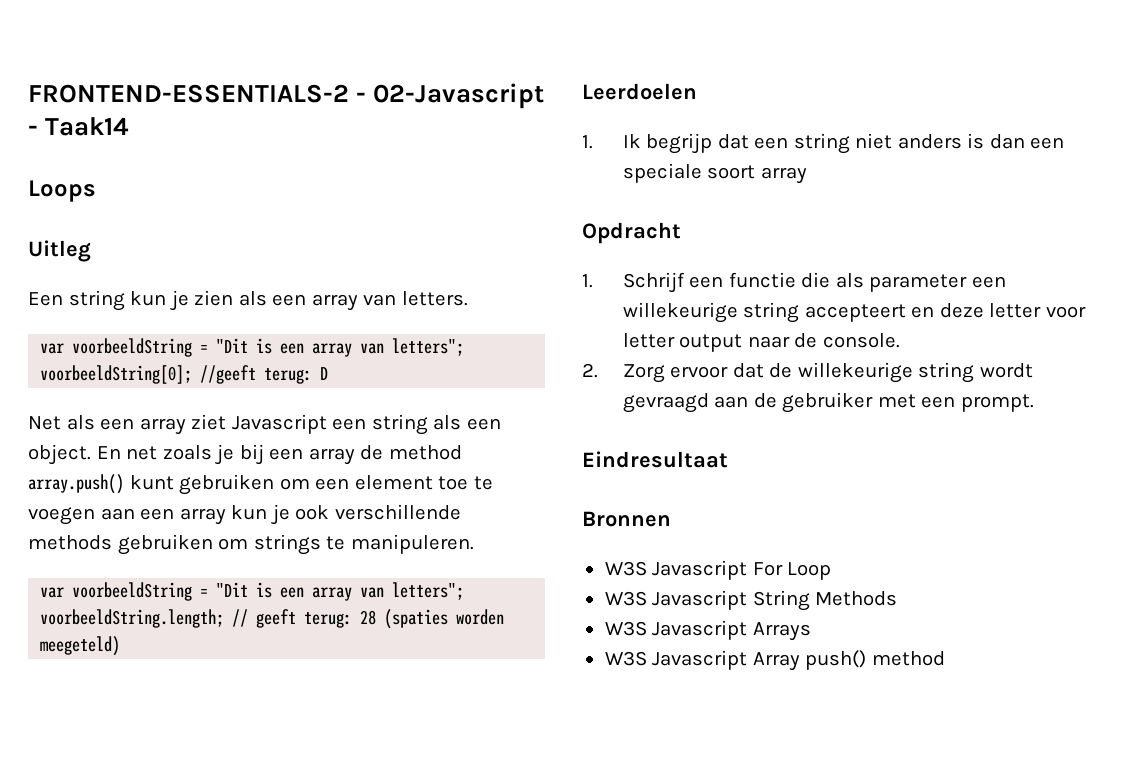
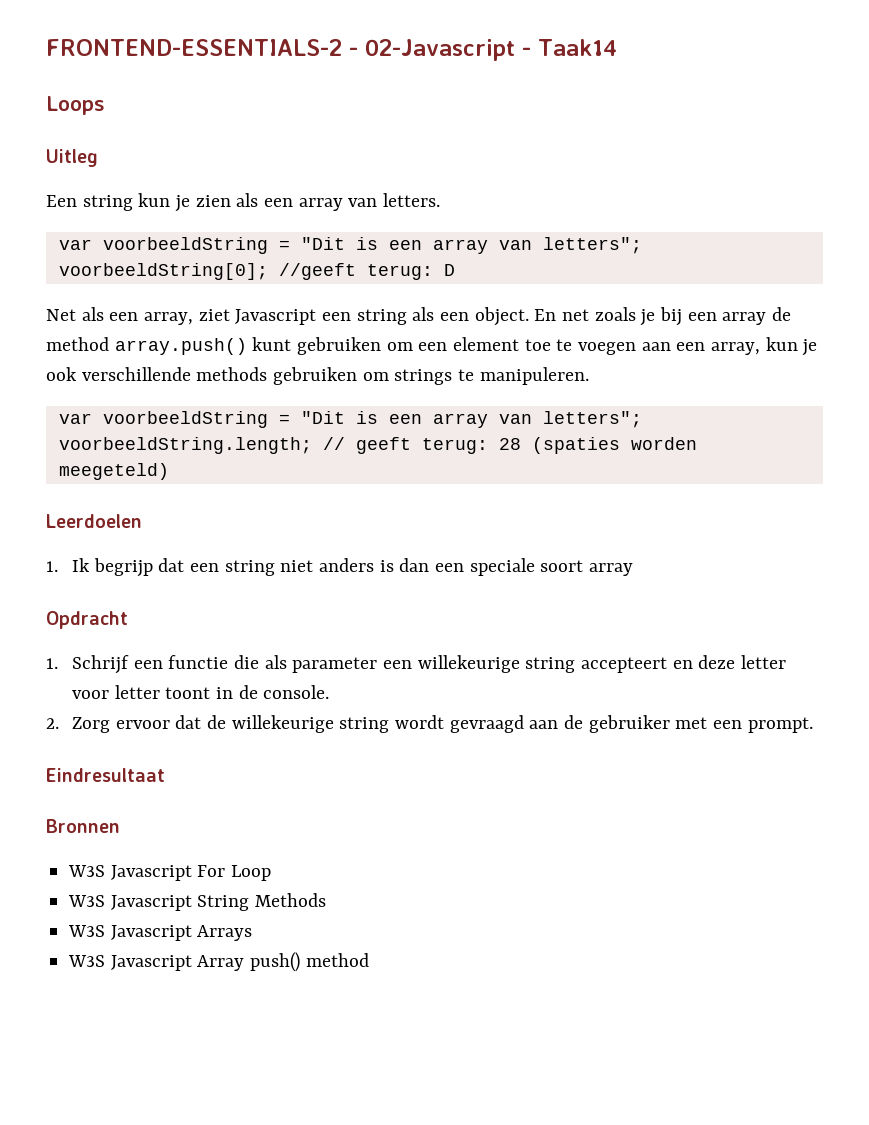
[139,418,186,435] array -> [144,312,194,325] array,
[179,508,226,525] array -> [711,342,761,355] array,
[679,334,790,352] output naar -> [165,687,233,699] toont in

